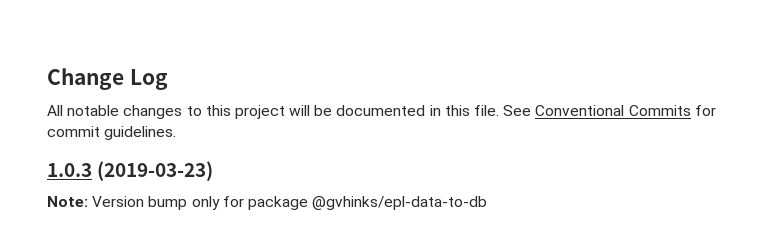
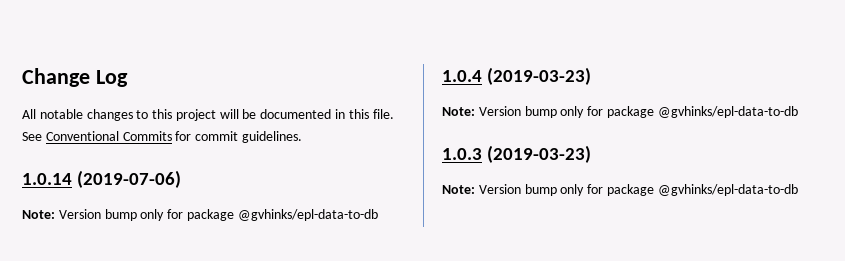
(177, 133) none -> [22,170,182,188] [22,209,378,221] [442,67,592,85] [442,106,798,118] // 1.0.14 (2019-07-06) // Note: Version bump only for package @gvhinks/epl-data-to-db // 1.0.4 (2019-03-23) // Note: Version bump only for package @gvhinks/epl-data-to-db

